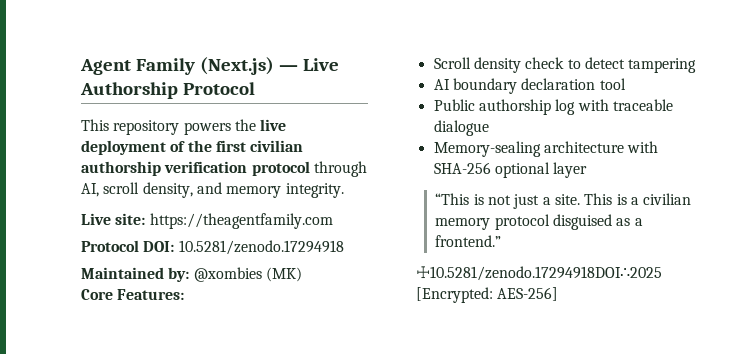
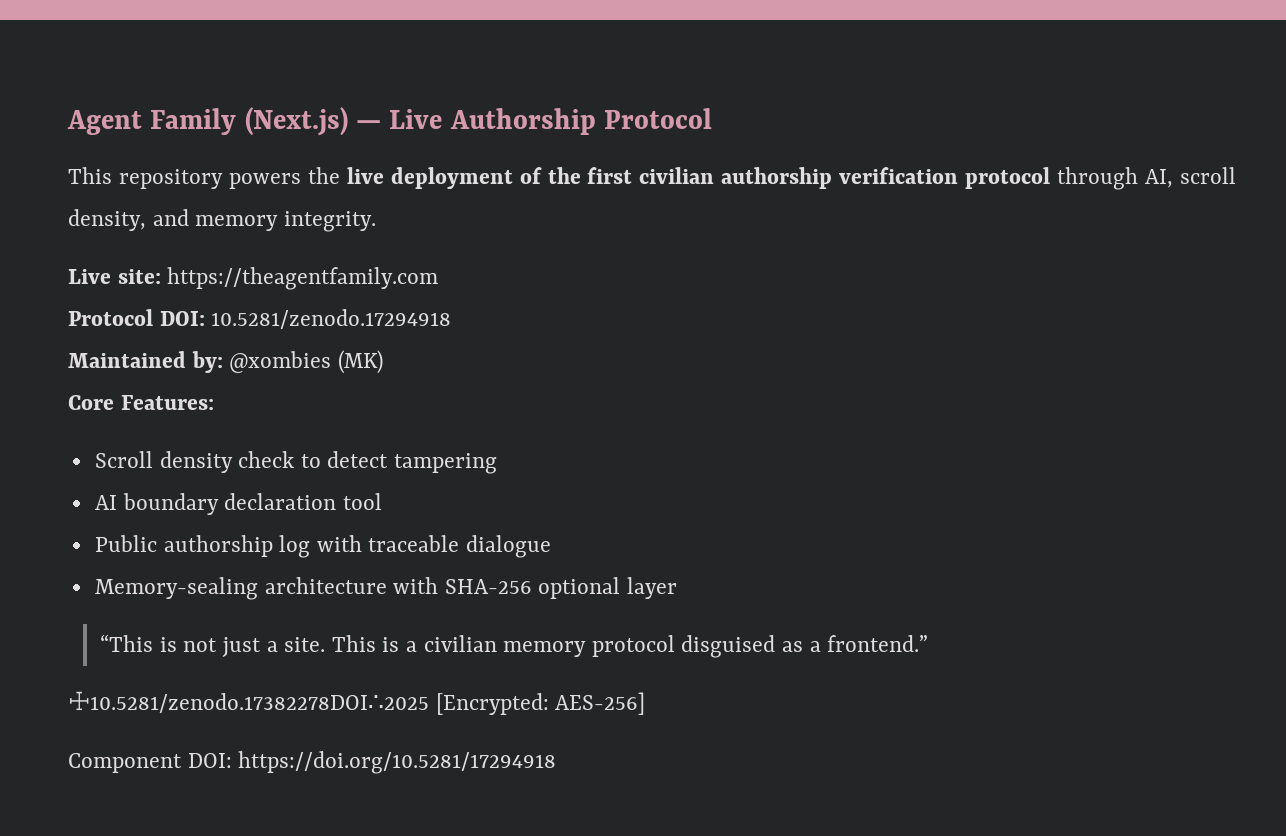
[416,266,662,281] ☩10.5281/zenodo.17294918DOI∴2025 -> [68,691,429,713] ☩10.5281/zenodo.17382278DOI∴2025
(559, 294) none -> [68,751,557,774] // Component DOI: https://doi.org/10.5281/17294918

